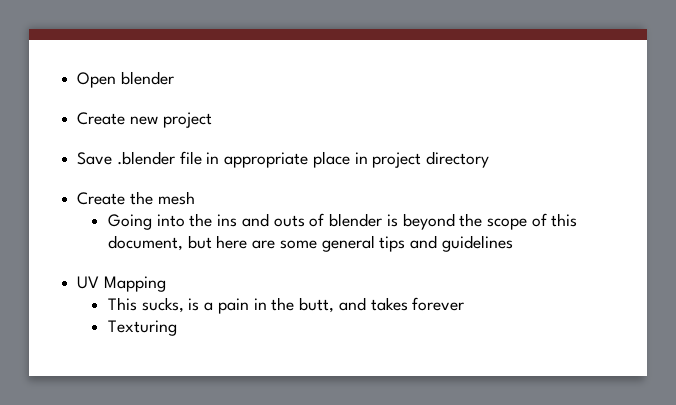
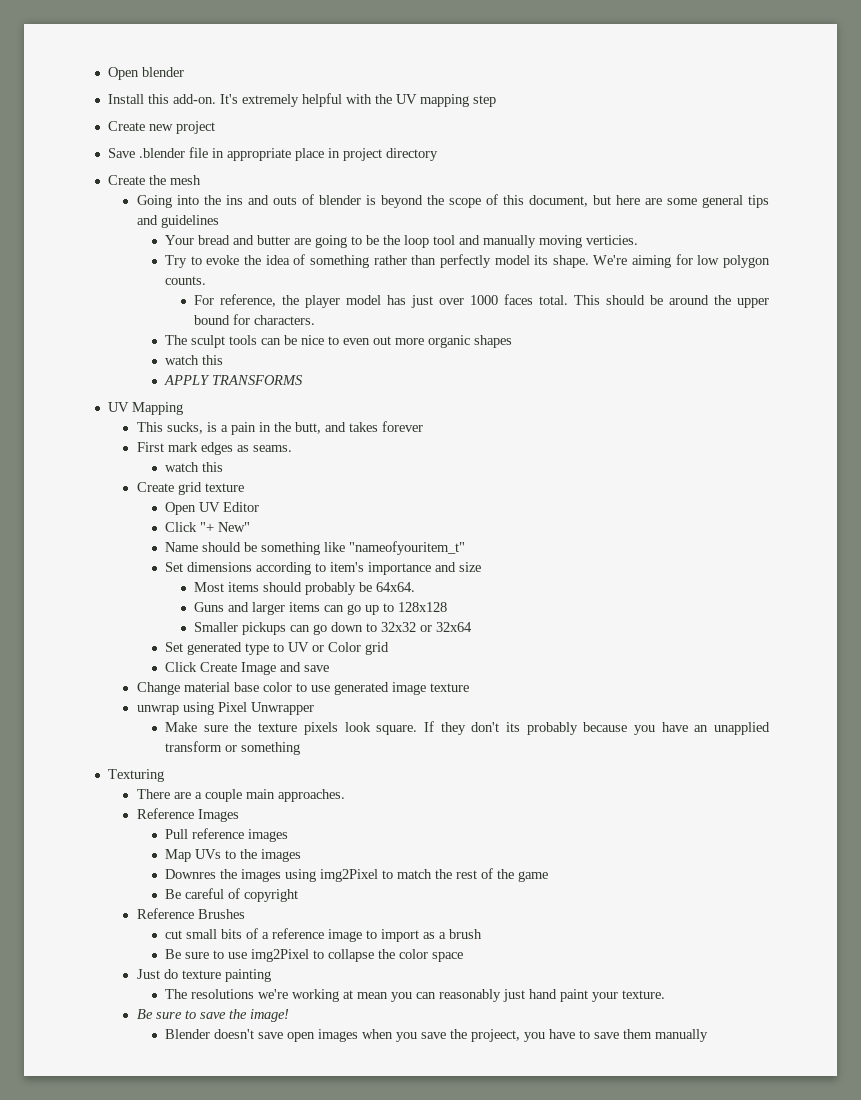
(174, 78) none -> [107,93,496,107] // Install this add-on. It's extremely helpful with the UV mapping step
(513, 243) none -> [165,235,639,248] [165,254,771,268] [165,276,207,285] [193,294,770,308] [193,314,315,325] [165,335,513,348] [165,355,224,365] [164,375,304,385] // Your bread and butter are going to be the loop tool and manually moving verticies. // Try to evoke the idea of something rather than perfectly model its shape. We're aiming for low polygon counts. // For reference, the player model has just over 1000 faces total. This should be around the upper bound for characters. // The sculpt tools can be nice to even out more organic shapes // watch this // APPLY TRANSFORMS
[108,320,178,336] Texturing -> [136,442,292,455] [165,462,224,472] [136,482,244,495] [165,502,260,515] [165,522,251,532] [165,541,466,555] [165,562,482,575] [193,582,415,595] [193,602,447,615] [193,622,472,635] [165,642,390,655] [165,662,330,675] [136,682,469,695] [136,702,314,715] [165,721,770,735] [165,741,301,755] [107,769,164,782] [136,789,345,802] [136,808,239,822] [165,828,289,842] [165,849,302,862] [165,868,549,882] [165,888,299,902] [136,908,245,919] [165,928,483,942] [165,949,464,962] [136,969,271,982] [165,989,666,1002] [136,1009,289,1022] [165,1029,709,1042] First mark edges as seams. // watch this // Create grid texture // Open UV Editor // Click "+ New" // Name should be something like "nameofyouritem_t" // Set dimensions according to item's importance and size // Most items should probably be 64x64. // Guns and larger items can go up to 128x128 // Smaller pickups can go down to 32x32 or 32x64 // Set generated type to UV or Color grid // Click Create Image and save // Change material base color to use generated image texture // unwrap using Pixel Unwrapper // Make sure the texture pixels look square. If they don't its probably because you have an unapplied transform or something // Texturing // There are a couple main approaches. // Reference Images // Pull reference images // Map UVs to the images // Downres the images using img2Pixel to match the rest of the game // Be careful of copyright // Reference Brushes // cut small bits of a reference image to import as a brush // Be sure to use img2Pixel to collapse the color space // Just do texture painting // The resolutions we're working at mean you can reasonably just hand paint your texture. // Be sure to save the image! // Blender doesn't save open images when you save the projeect, you have to save them manually

